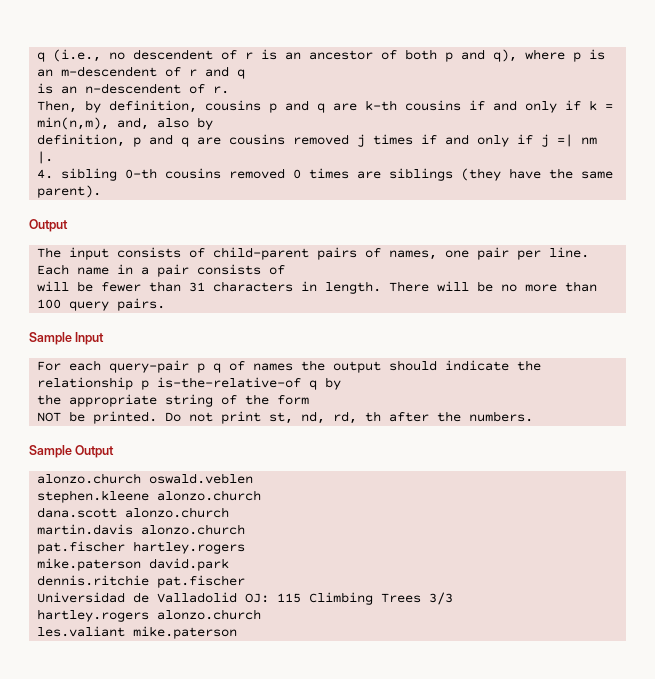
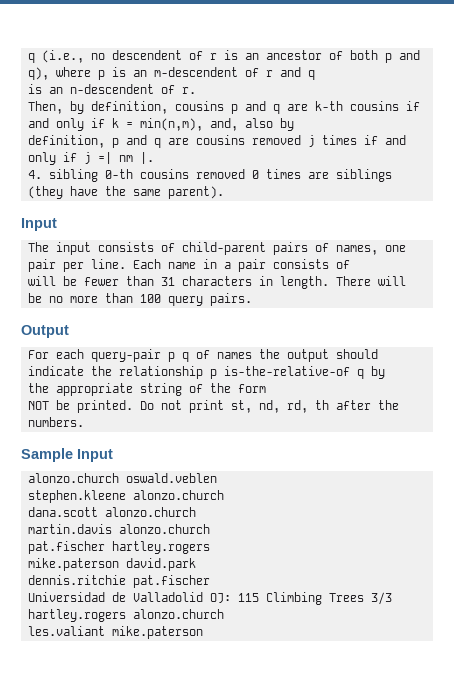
[29,219,68,232] Output -> [21,218,57,231] Input
[29,332,105,345] Sample Input -> [21,325,69,338] Output
[75,445,115,458] Output -> [77,449,113,462] Input

